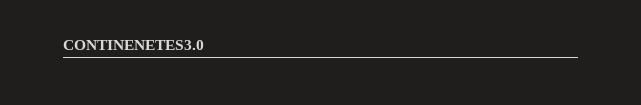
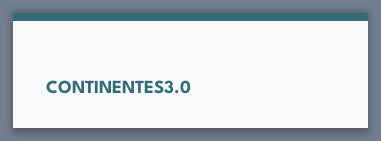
[63,40,204,50] CONTINENETES3.0 -> [46,80,191,94] CONTINENTES3.0

